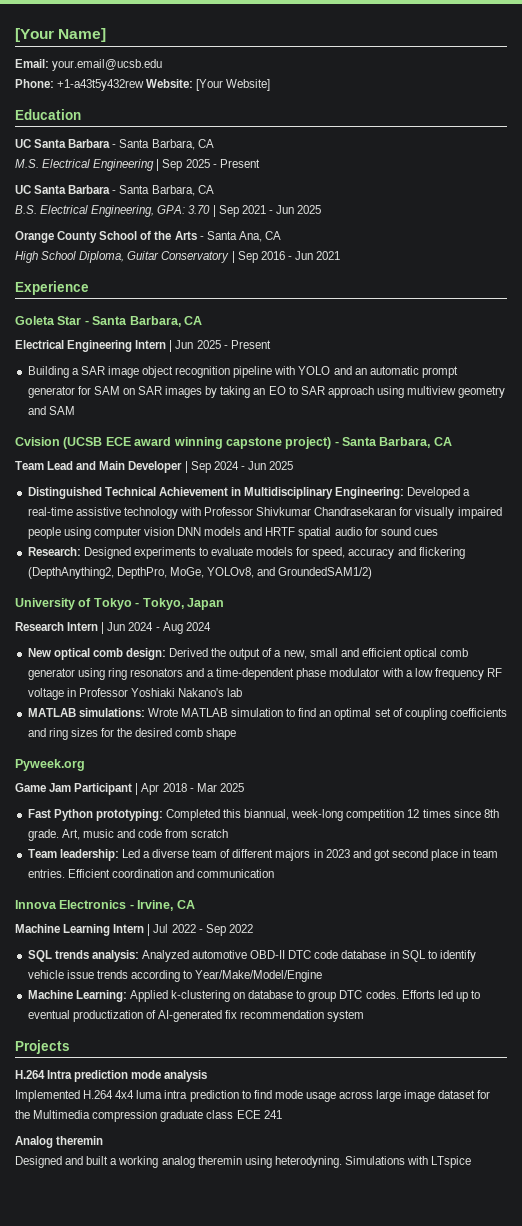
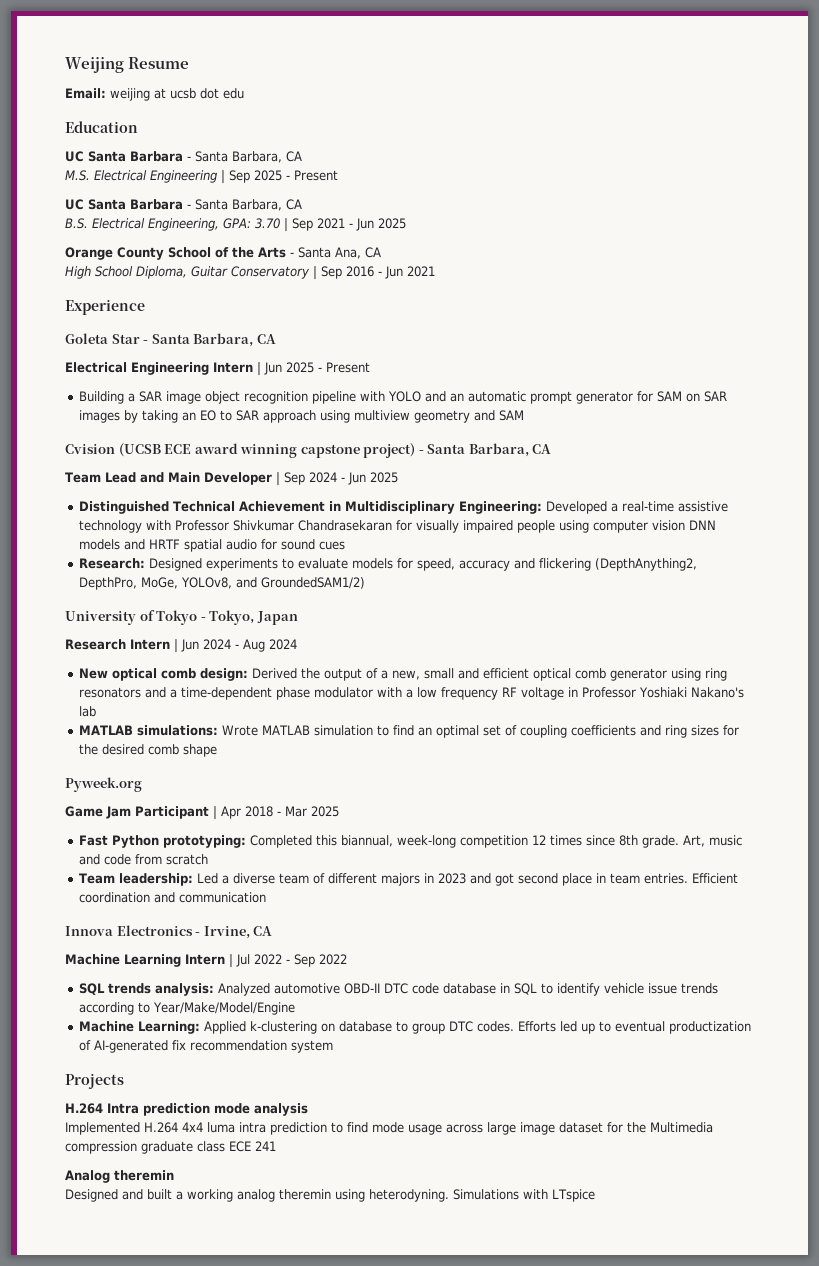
[15,28,107,42] [Your Name] -> [65,57,190,73] Weijing Resume
[52,59,163,71] [15,79,271,91] your.email@ucsb.edu // Phone: +1-a43t5y432rew Website: [Your Website] -> [110,88,244,101] weijing at ucsb dot edu

